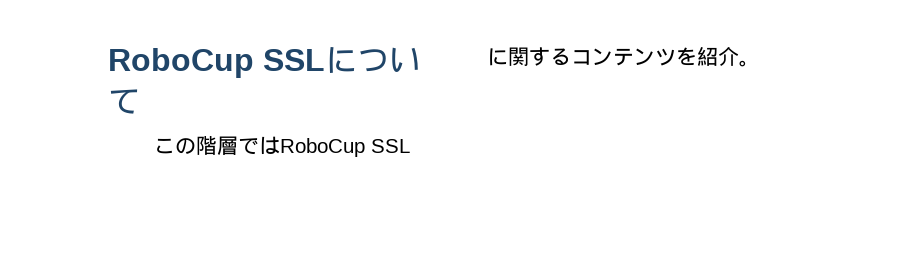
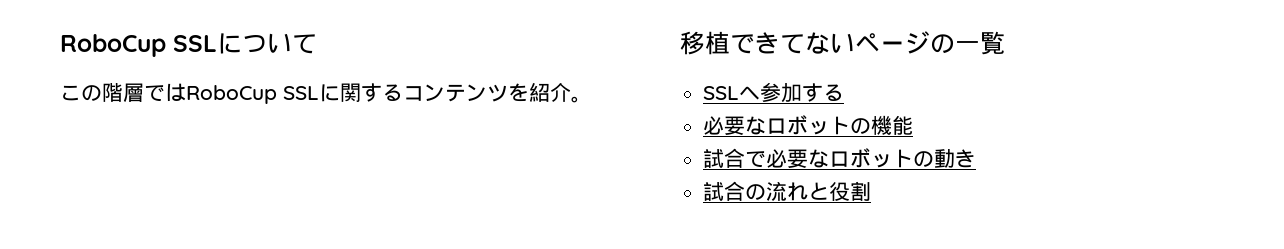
(760, 63) none -> [680,31,1005,55] [703,82,845,103] [703,115,914,135] [703,148,977,168] [703,181,872,201] // 移植できてないページの一覧 // SSLへ参加する // 必要なロボットの機能 // 試合で必要なロボットの動き // 試合の流れと役割

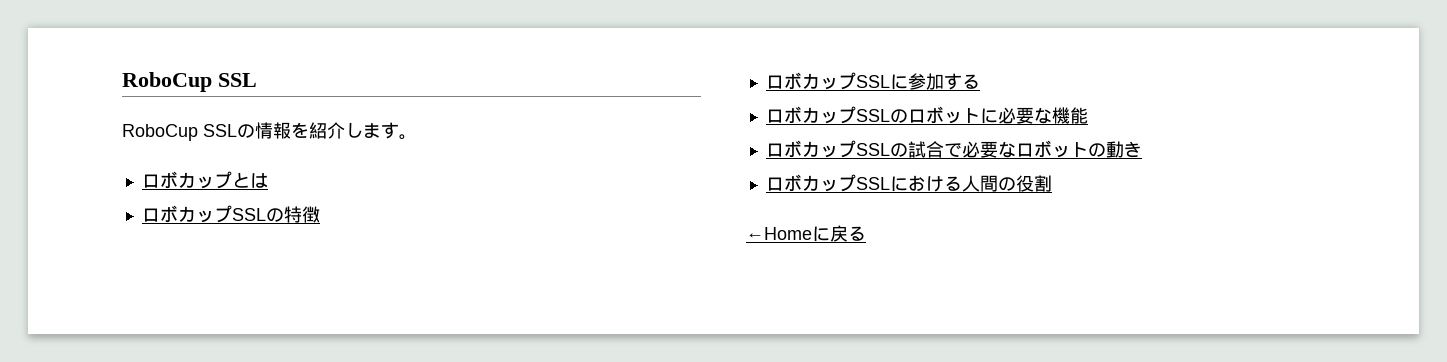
[60,33,317,57] [60,83,592,104] [680,31,1005,55] [703,82,845,103] [703,115,914,135] RoboCup SSLについて // この階層ではRoboCup SSLに関するコンテンツを紹介。 // 移植できてないページの一覧 // SSLへ参加する // 必要なロボットの機能 // -> [122,72,257,92] [122,122,417,141] [141,171,268,189] [141,205,320,223] [765,72,980,90] [765,106,1088,124] [765,140,908,158] RoboCup SSL // RoboCup SSLの情報を紹介します。 // ロボカップとは // ロボカップSSLの特徴 // ロボカップSSLに参加する // ロボカップSSLのロボットに必要な機能 // ロボカップSSLの
[703,181,830,201] 試合の流れと -> [765,174,1016,192] ロボカップSSLにおける人間の
(872, 191) none -> [746,225,866,242] // ←Homeに戻る

